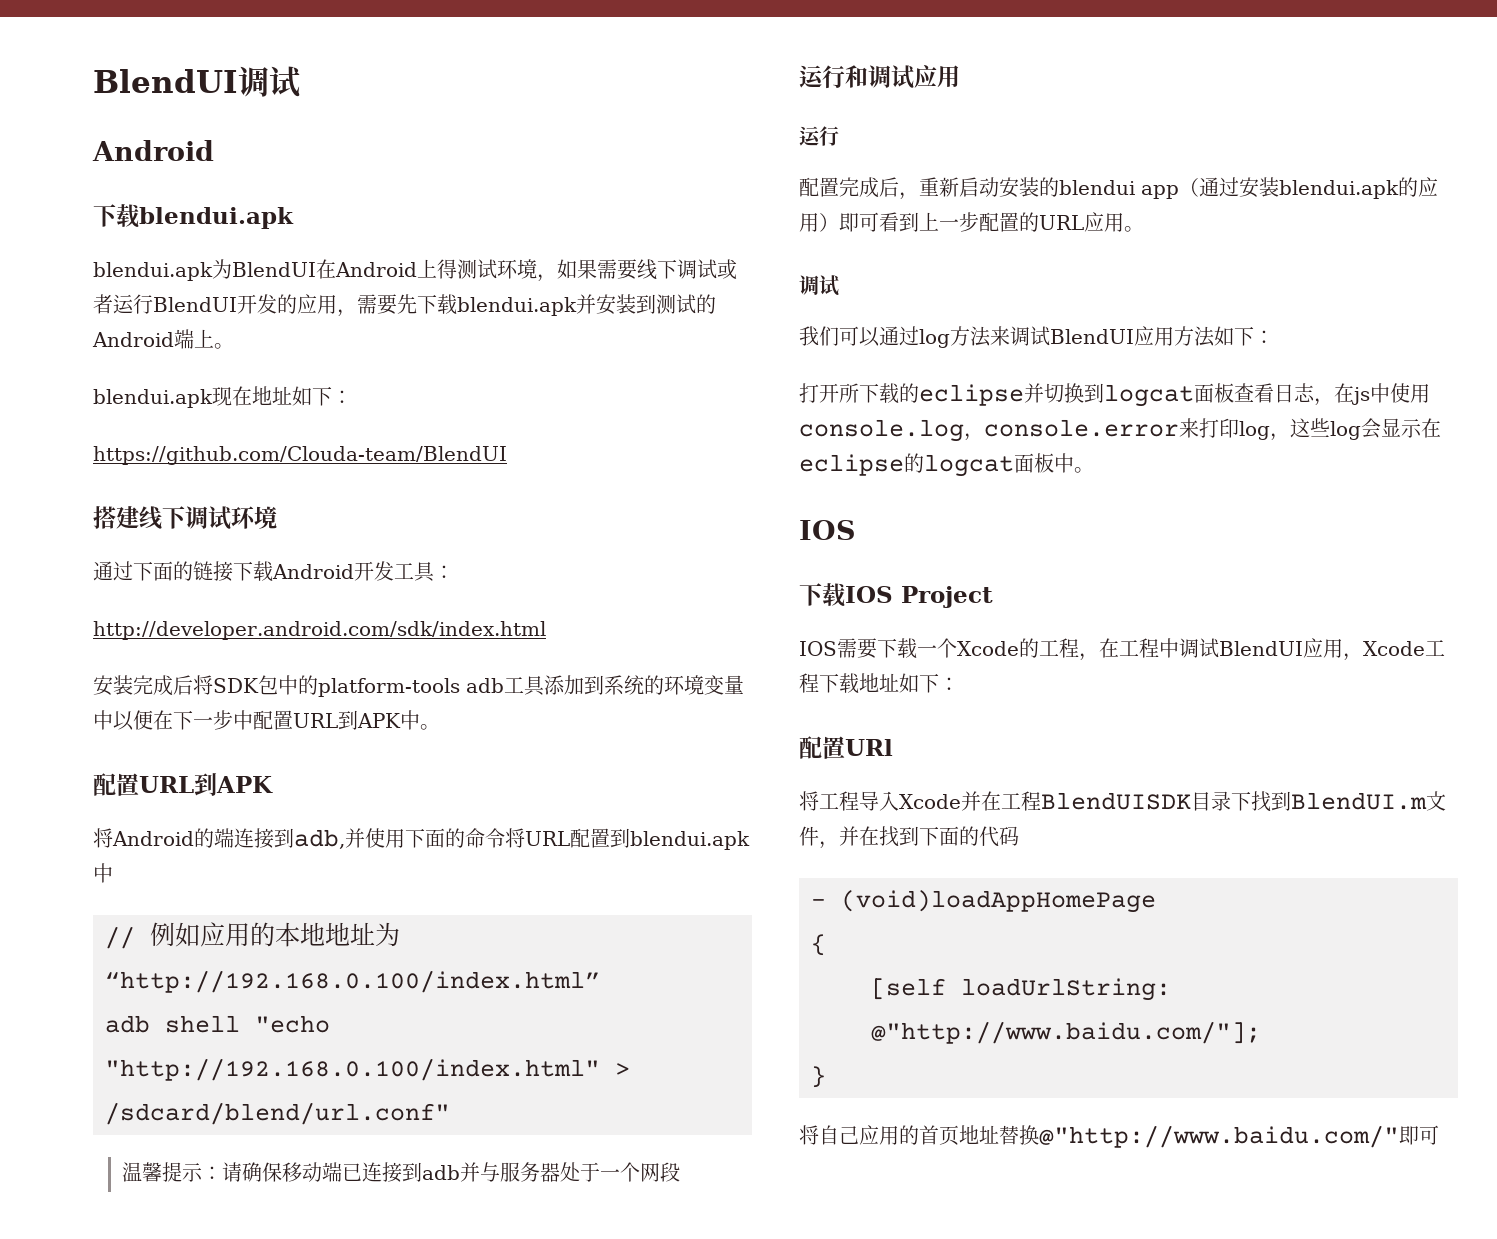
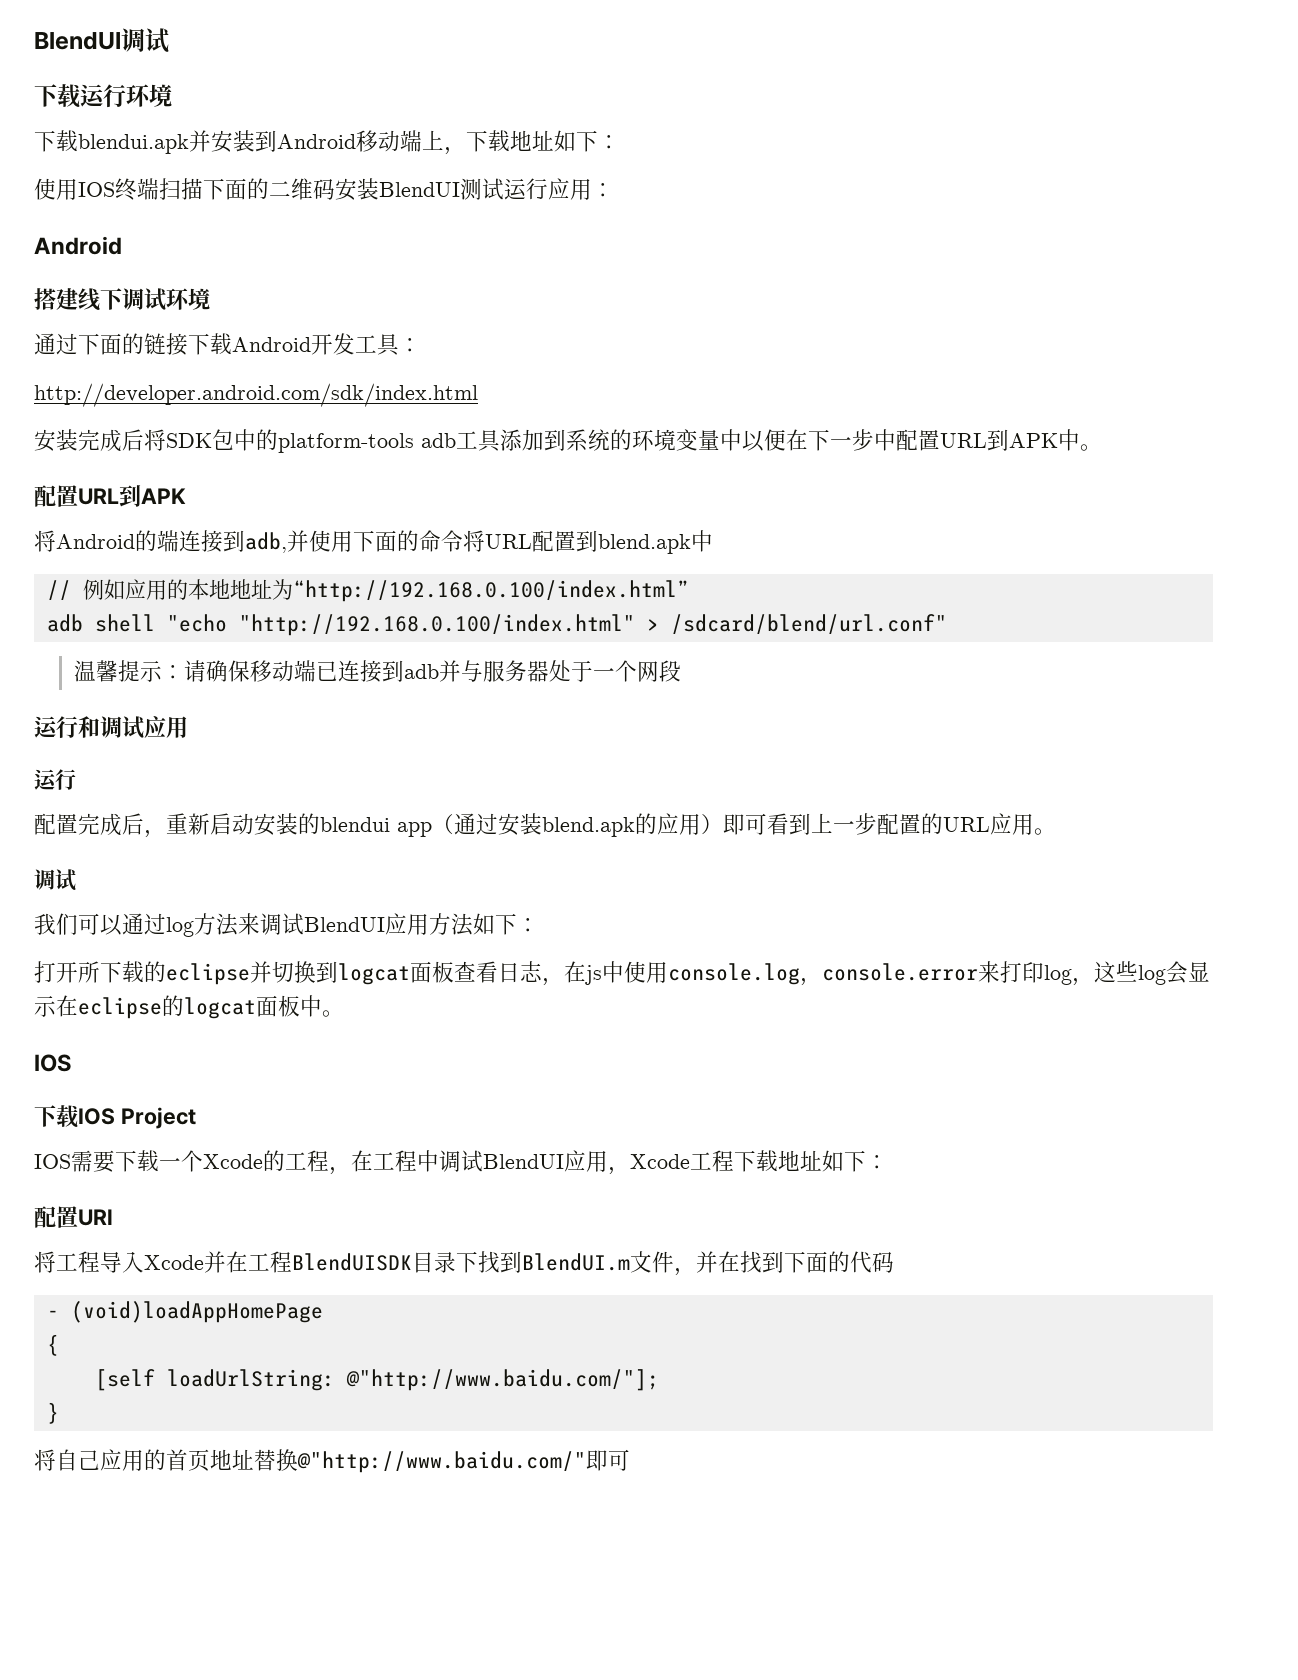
[92,140,214,161] [93,204,294,229] [93,259,737,282] [93,294,716,317] [92,329,234,349] [93,386,352,408] [93,446,507,465] // Android // 下载blendui.apk // blendui.apk为BlendUI在Android上得测试环境，如果需要线下调试或者运行BlendUI开发的应用，需要先下载blendui.apk并安装到测试的Android端上。 // blendui.apk现在地址如下： // https://github.com/Clouda-team/BlendUI -> [34,84,172,108] [34,130,620,155] [34,178,614,201] [34,236,122,255] // 下载运行环境 // 下载blendui.apk并安装到Android移动端上，下载地址如下： // 使用IOS终端扫描下面的二维码安装BlendUI测试运行应用： // Android
[630,831,750,850] blendui.apk -> [598,534,691,554] blend.apk
[1279,180,1399,199] blendui.apk -> [542,817,635,837] blend.apk

